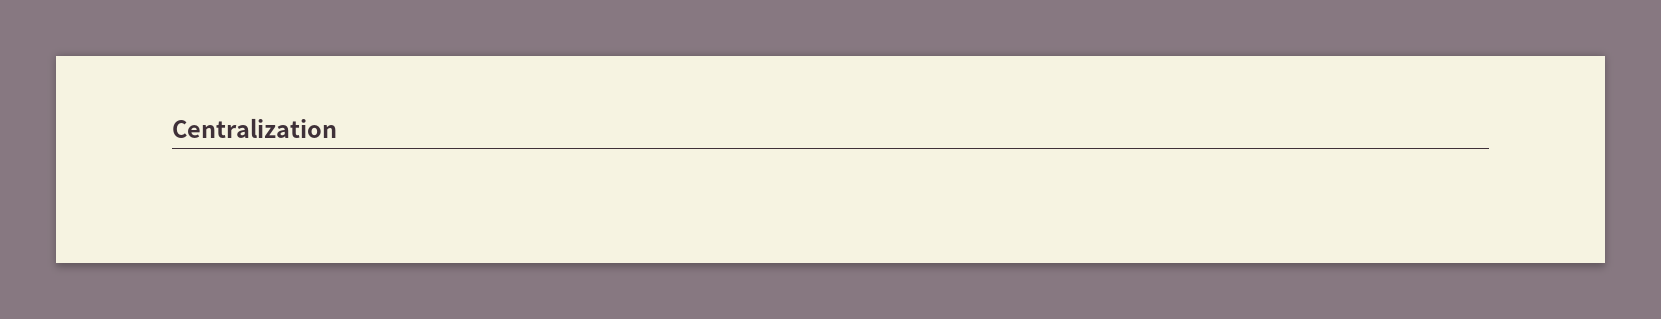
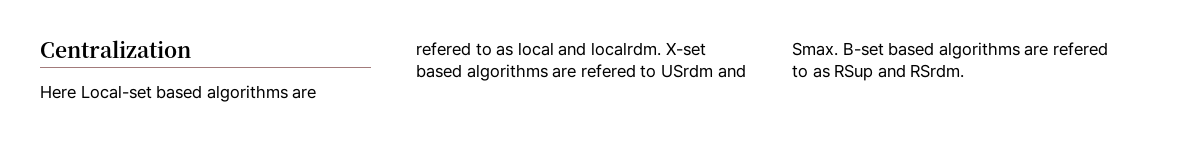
(337, 128) none -> [40,85,317,102] [416,42,706,56] [416,64,746,81] [792,42,1108,59] [792,64,965,81] // Here Local-set based algorithms are refered to as local and localrdm. X-set based algorithms are refered to USrdm and Smax. B-set based algorithms are refered to as RSup and RSrdm.

